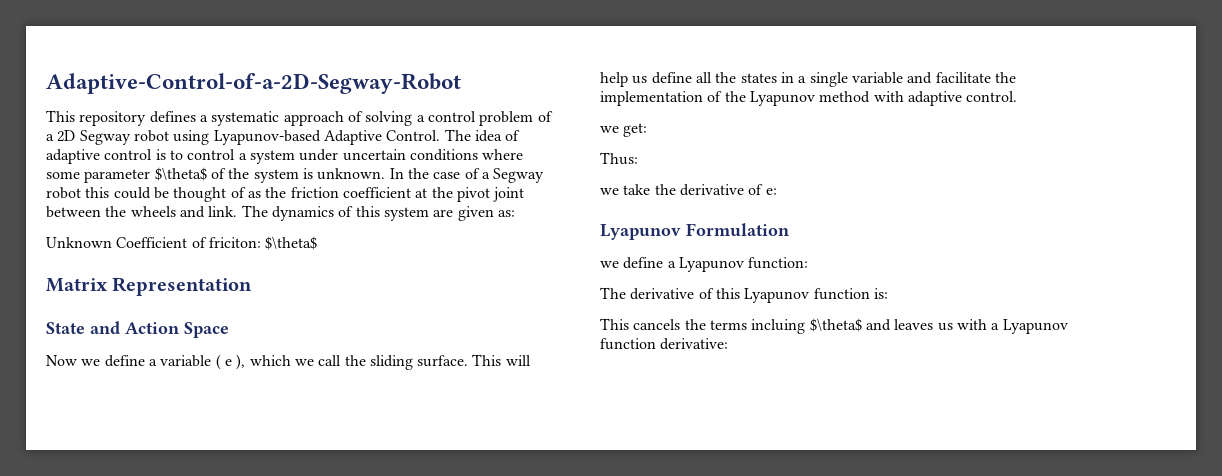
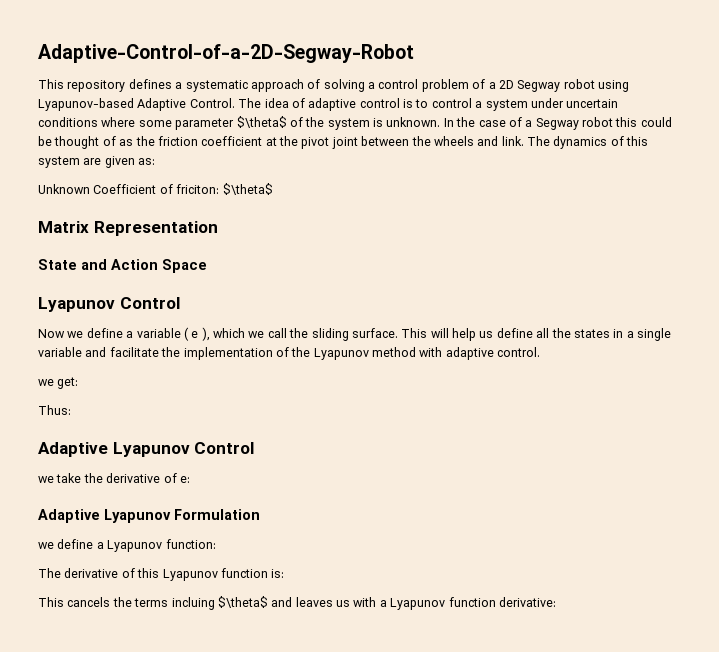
(229, 330) none -> [38,297,180,312] // Lyapunov Control
(638, 158) none -> [38,442,255,457] // Adaptive Lyapunov Control
(777, 191) none -> [38,509,100,523] Adaptive

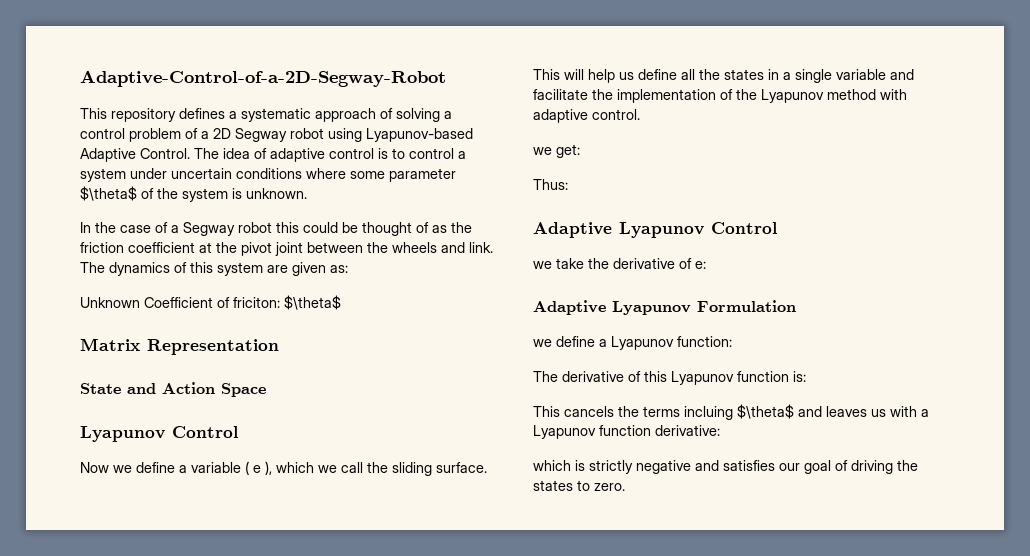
(441, 122) none -> (307, 193) //
(556, 602) none -> [533,460,918,474] [533,480,625,491] // which is strictly negative and satisfies our goal of driving the states to zero.

